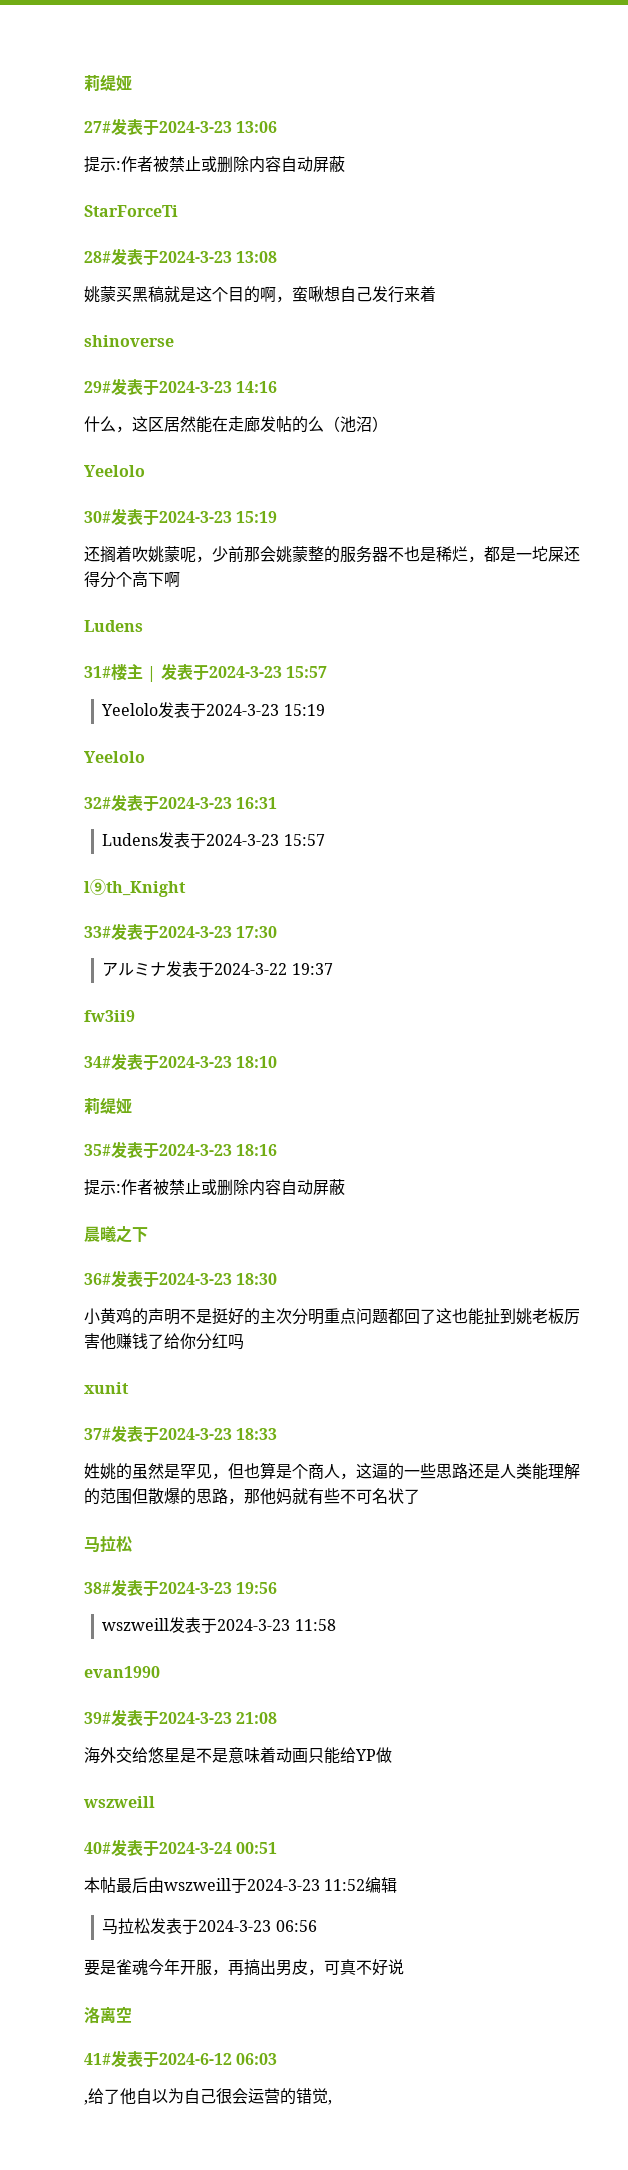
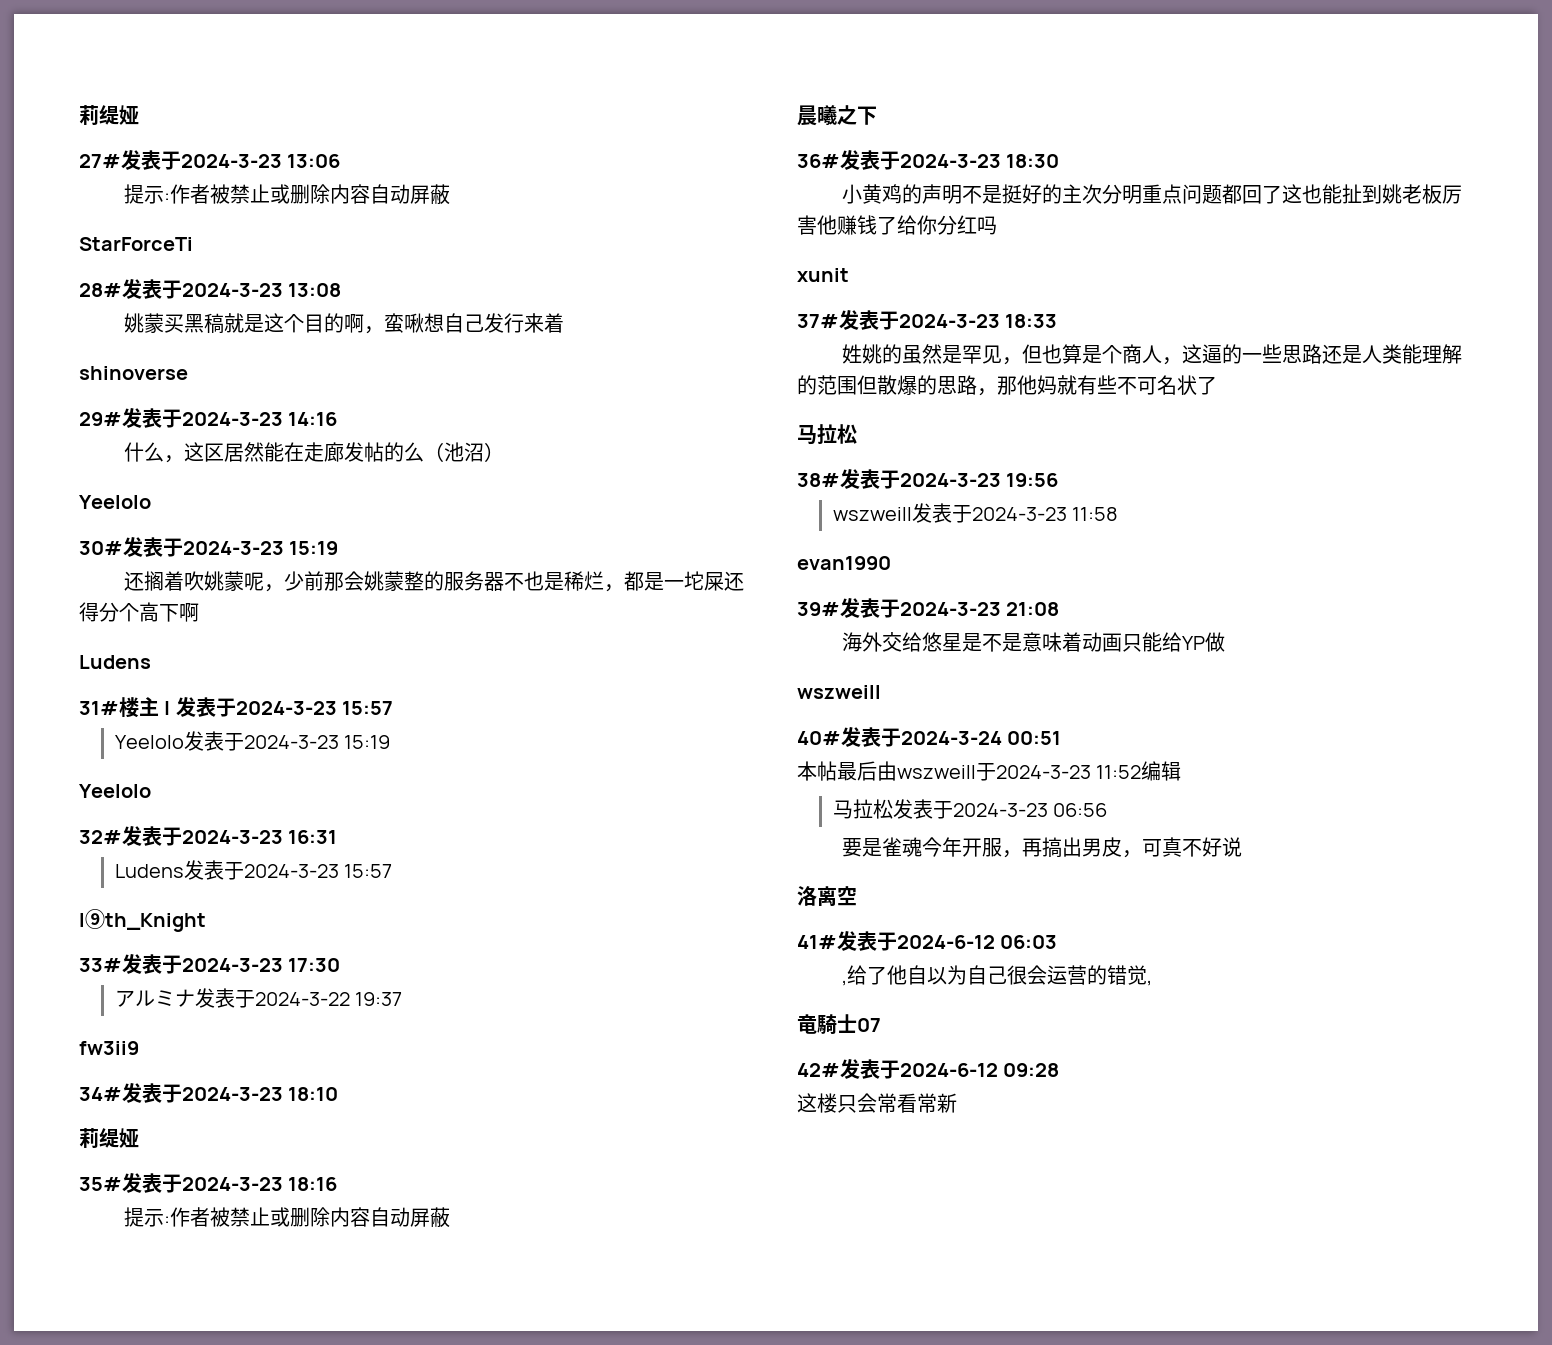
(332, 2102) none -> [797,1014,881,1034] [797,1059,1060,1079] [797,1093,957,1113] // 竜騎士07 // 42#发表于2024-6-12 09:28 // 这楼只会常看常新

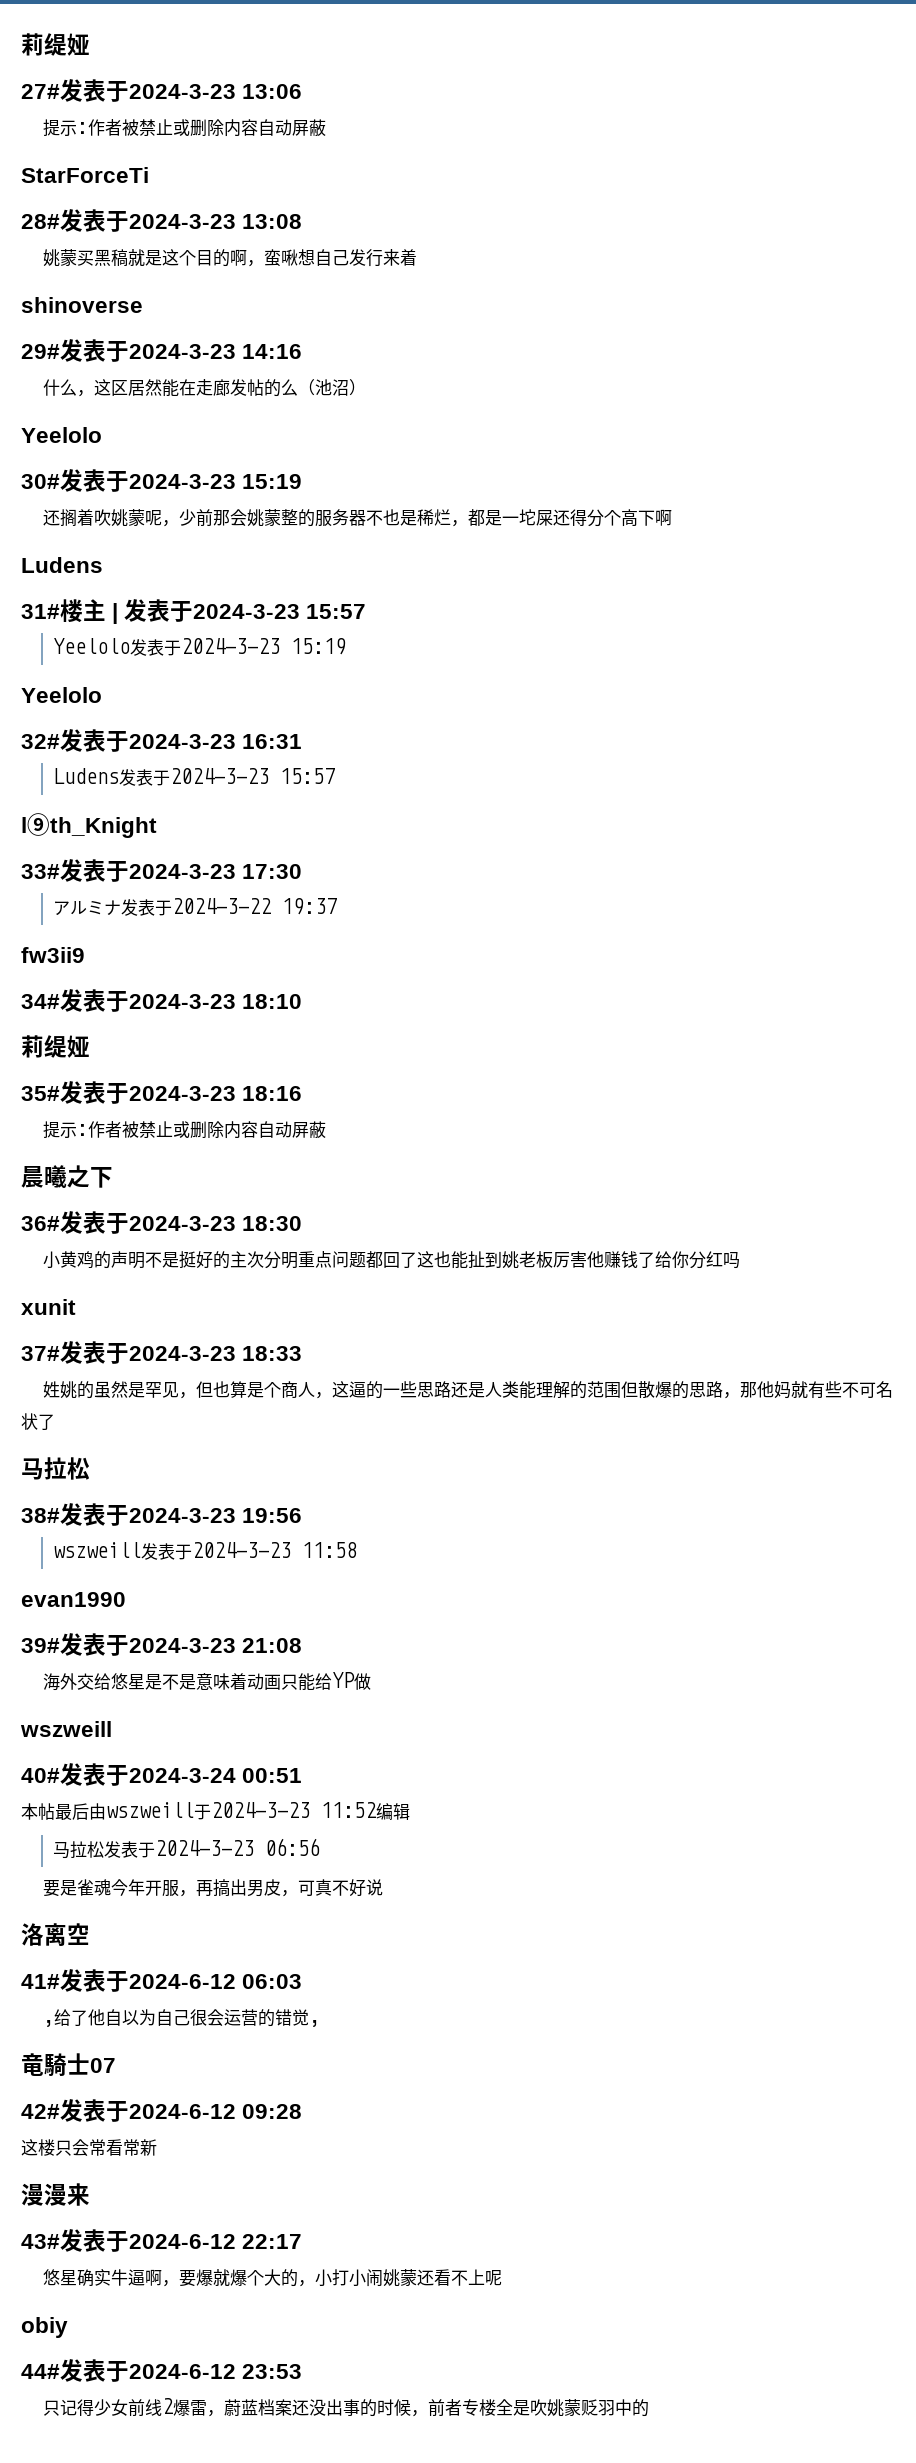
(957, 1103) none -> [21,2183,90,2206] [21,2229,303,2252] [43,2269,503,2287] [21,2317,68,2338] [21,2359,303,2382] [43,2398,650,2417] // 漫漫来 // 43#发表于2024-6-12 22:17 // 悠星确实牛逼啊，要爆就爆个大的，小打小闹姚蒙还看不上呢 // obiy // 44#发表于2024-6-12 23:53 // 只记得少女前线2爆雷，蔚蓝档案还没出事的时候，前者专楼全是吹姚蒙贬羽中的

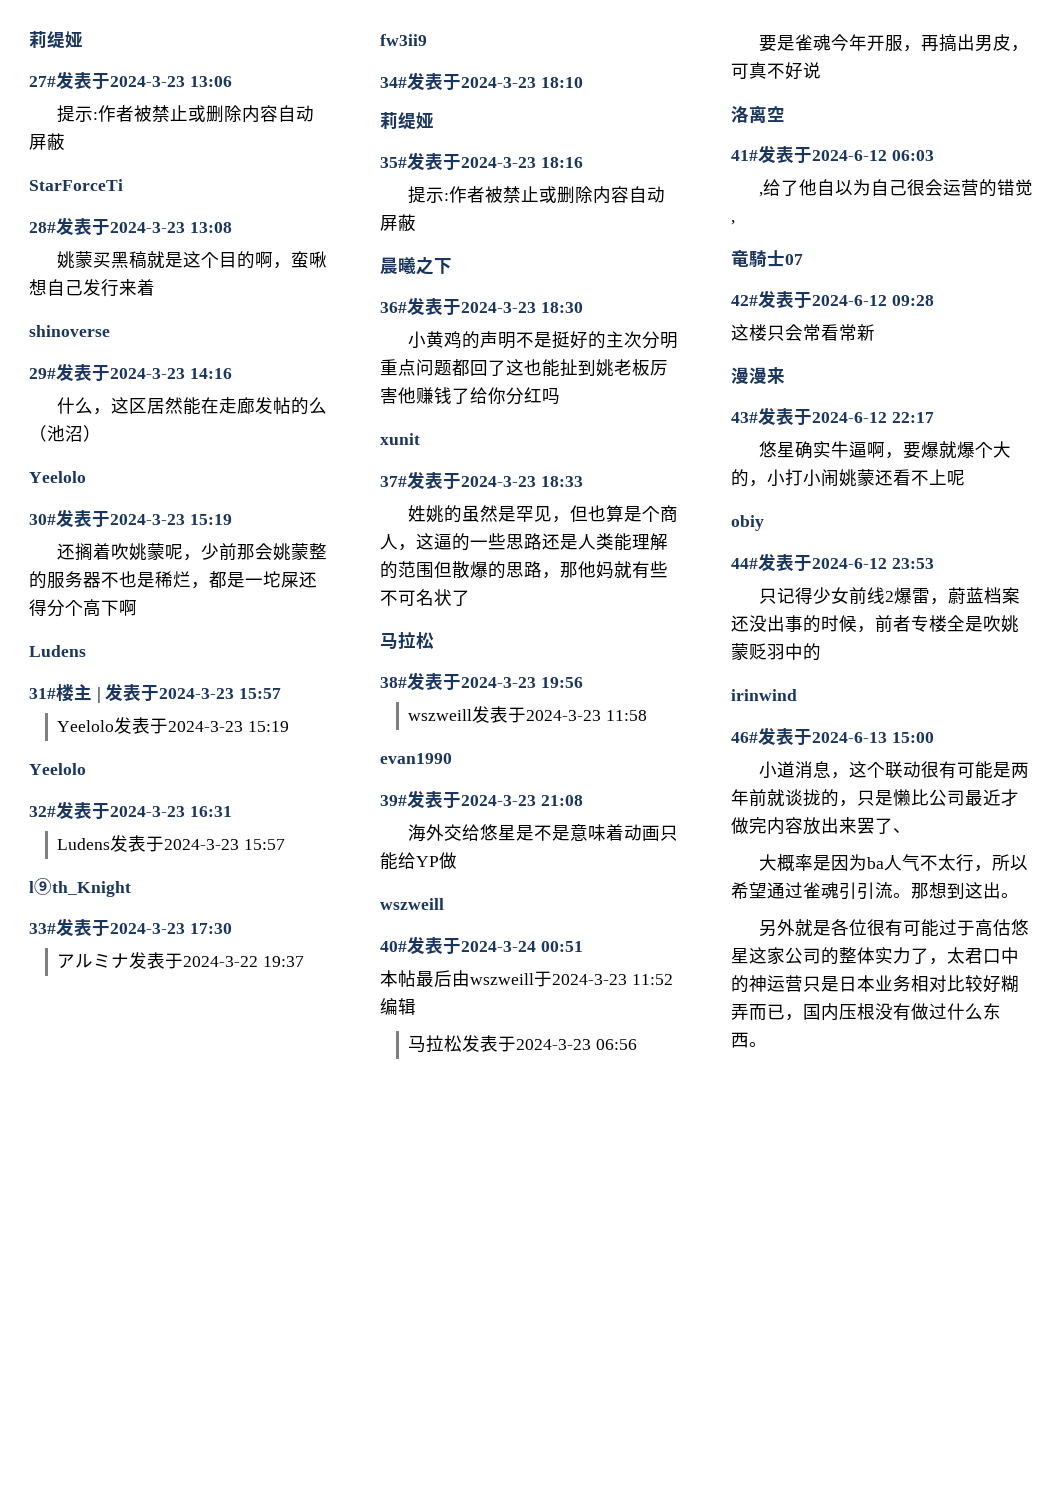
(650, 2408) none -> [731,689,797,701] [731,727,934,745] [758,761,1029,779] [731,789,1019,807] [731,817,911,835] [758,854,1028,872] [731,882,1019,900] [758,919,1029,937] [731,947,1019,965] [731,975,1019,993] [731,1003,1001,1021] [731,1032,767,1048] // irinwind // 46#发表于2024-6-13 15:00 // 小道消息，这个联动很有可能是两年前就谈拢的，只是懒比公司最近才做完内容放出来罢了、 // 大概率是因为ba人气不太行，所以希望通过雀魂引引流。那想到这出。 // 另外就是各位很有可能过于高估悠星这家公司的整体实力了，太君口中的神运营只是日本业务相对比较好糊弄而已，国内压根没有做过什么东西。

